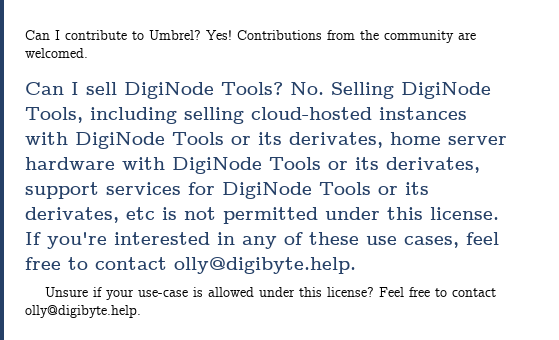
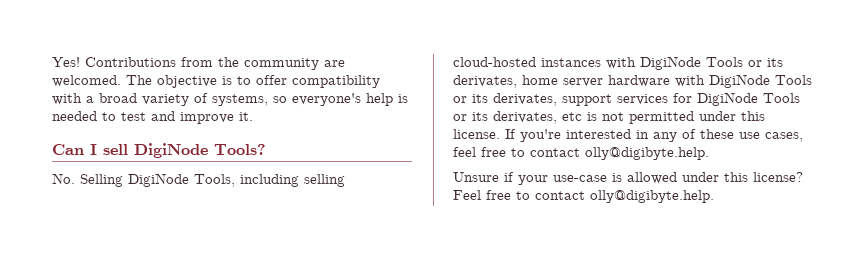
[25,30,201,40] Can I contribute to Umbrel? -> (52, 62) none
(88, 53) none -> [126,75,380,88] [52,93,408,106] [52,111,253,124] The objective is to offer compatibility with a broad variety of systems, so everyone's help is needed to test and improve it.
(283, 88) none -> (266, 149) //

